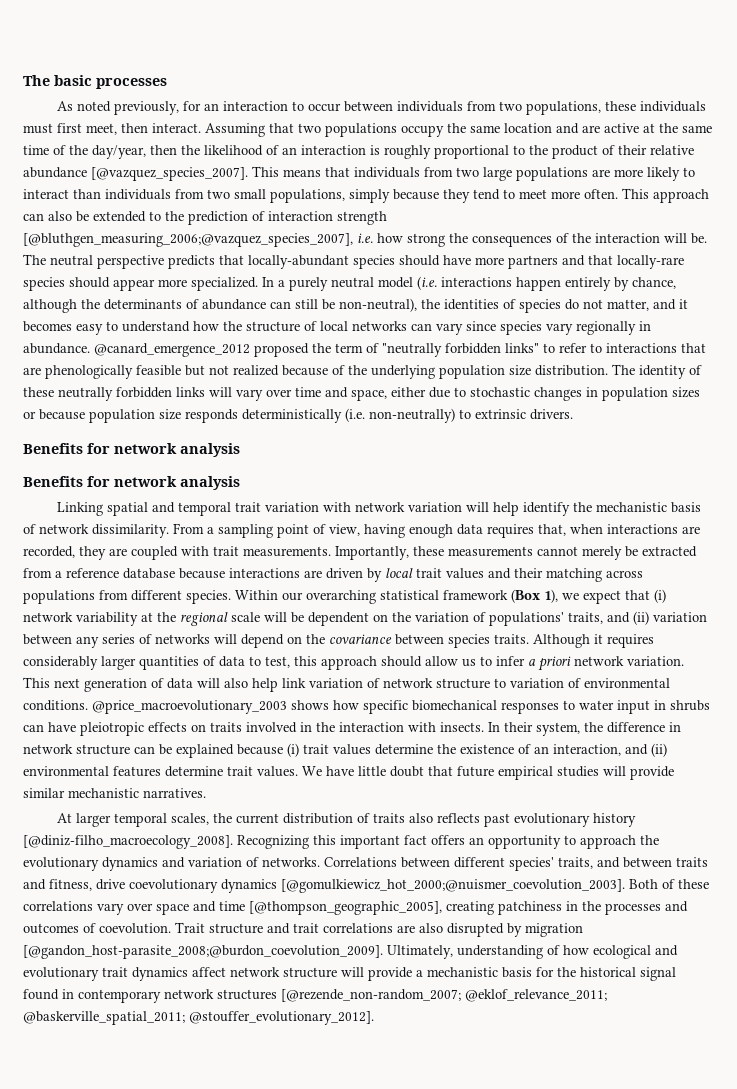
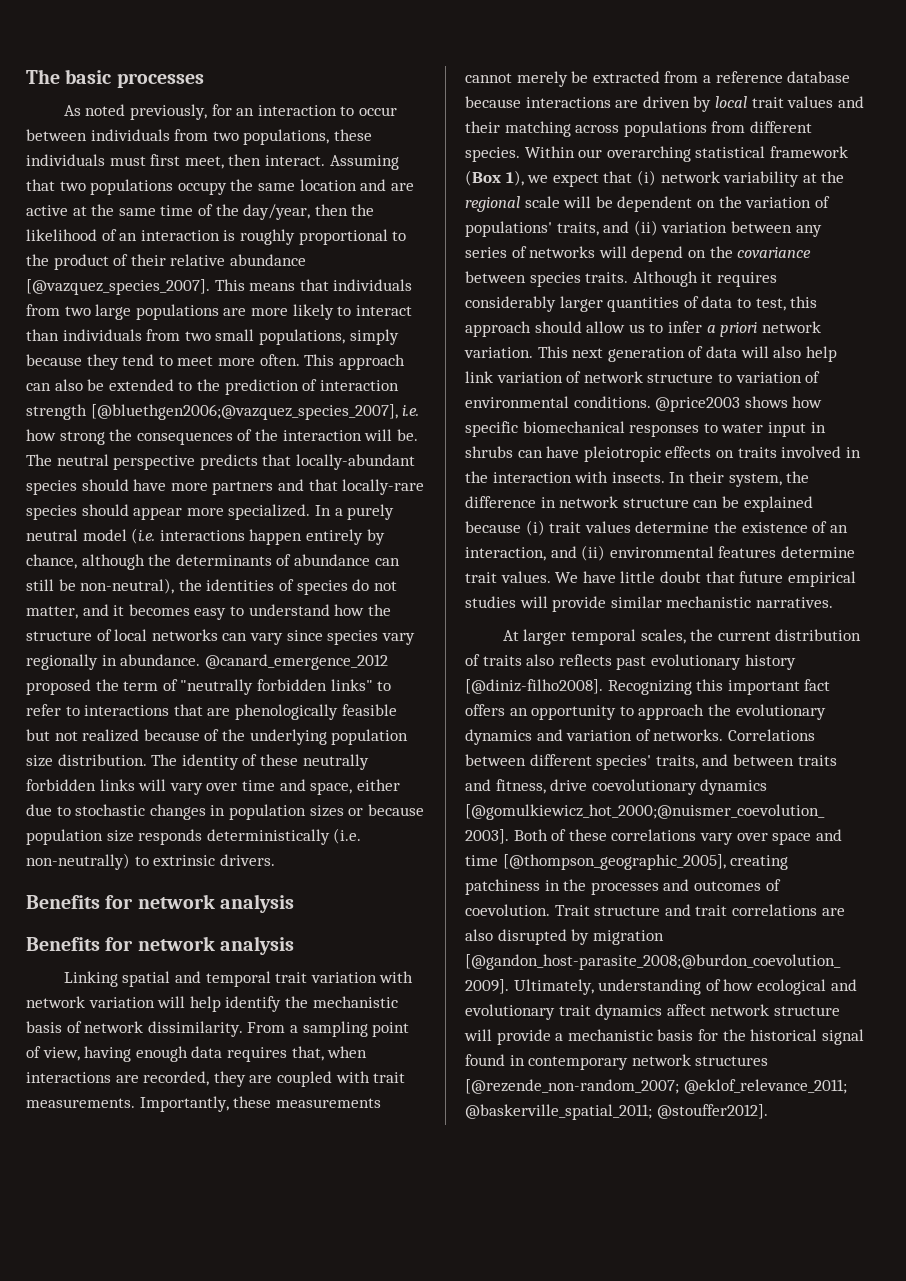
[23,233,353,247] [@bluthgen_measuring_2006;@vazquez_species_2007], -> [90,404,398,420] [@bluethgen2006;@vazquez_species_2007],
[92,700,287,714] @price_macroevolutionary_2003 -> [655,397,741,412] @price2003
[23,835,233,849] [@diniz-filho_macroecology_2008]. -> [465,679,603,694] [@diniz-filho2008].
[189,1011,374,1025] @stouffer_evolutionary_2012]. -> [656,1104,768,1119] @stouffer2012].

